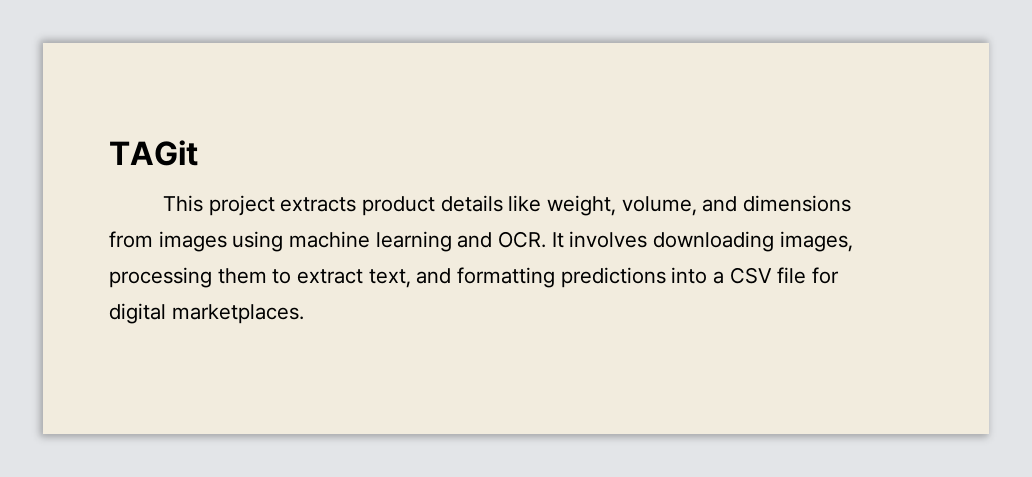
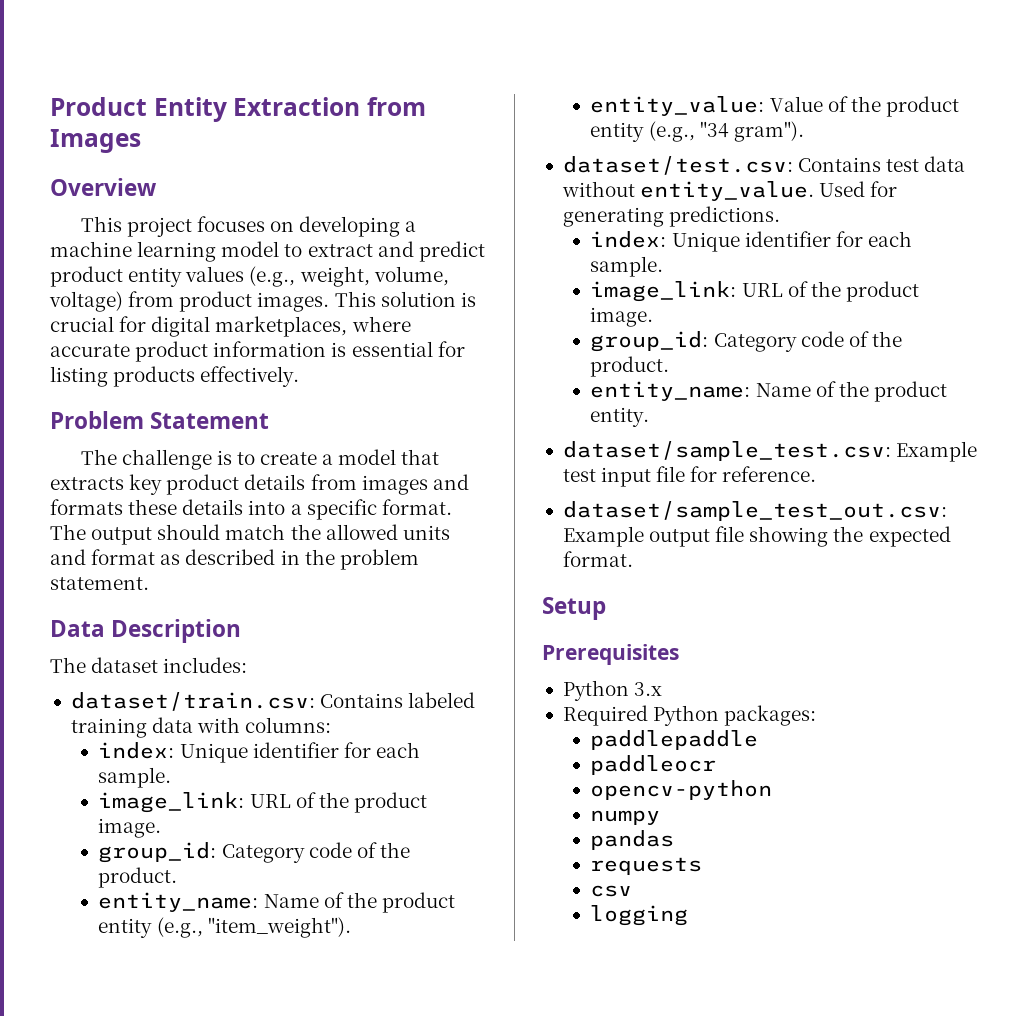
[109,140,198,166] [163,195,852,216] [109,231,853,252] [109,267,840,288] [109,303,304,324] TAGit // This project extracts product details like weight, volume, and dimensions from images using machine learning and OCR. It involves downloading images, processing them to extract text, and formatting predictions into a CSV file for digital marketplaces. -> [50,97,426,122] [50,129,141,153] [50,178,157,196] [80,216,417,237] [50,241,485,262] [50,266,449,287] [49,291,476,312] [50,316,411,337] [50,341,465,362] [50,366,300,387] [50,411,270,429] [80,449,440,470] [50,474,469,495] [50,499,452,520] [50,524,450,545] [50,549,419,570] [50,577,149,590] [50,619,242,643] [50,657,248,673] [70,692,476,711] [70,717,332,738] [98,742,420,763] [98,767,172,788] [98,792,427,813] [98,818,162,838] [98,842,410,863] [98,867,178,888] [98,892,455,913] [98,917,351,938] [590,96,959,117] [590,121,804,142] [562,156,966,175] [561,181,898,201] [562,206,781,227] [590,231,912,252] [590,256,664,277] [590,281,919,302] [590,307,654,327] [590,331,902,352] [590,356,670,377] [590,381,947,402] [590,407,650,427] [562,441,978,462] [562,466,817,487] [562,501,947,521] [562,526,951,547] [562,551,633,567] [542,597,606,620] [542,644,679,665] [562,680,663,701] [562,705,817,726] [590,730,759,750] [590,755,717,775] [590,780,773,800] [590,810,661,825] [590,830,675,850] [590,857,703,875] [590,885,633,897] [590,905,689,926] Product Entity Extraction from Images // Overview // This project focuses on developing a machine learning model to extract and predict product entity values (e.g., weight, volume, voltage) from product images. This solution is crucial for digital marketplaces, where accurate product information is essential for listing products effectively. // Problem Statement // The challenge is to create a model that extracts key product details from images and formats these details into a specific format. The output should match the allowed units and format as described in the problem statement. // Data Description // The dataset includes: // dataset/train.csv: Contains labeled training data with columns: // index: Unique identifier for each sample. // image_link: URL of the product image. // group_id: Category code of the product. // entity_name: Name of the product entity (e.g., "item_weight"). // entity_value: Value of the product entity (e.g., "34 gram"). // dataset/test.csv: Contains test data without entity_value. Used for generating predictions. // index: Unique identifier for each sample. // image_link: URL of the product image. // group_id: Category code of the product. // entity_name: Name of the product entity. // dataset/sample_test.csv: Example test input file for reference. // dataset/sample_test_out.csv: Example output file showing the expected format. // Setup // Prerequisites // Python 3.x // Required Python packages: // paddlepaddle // paddleocr // opencv-python // numpy // pandas // requests // csv // logging

